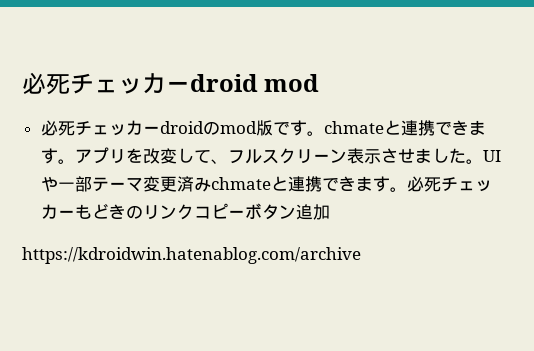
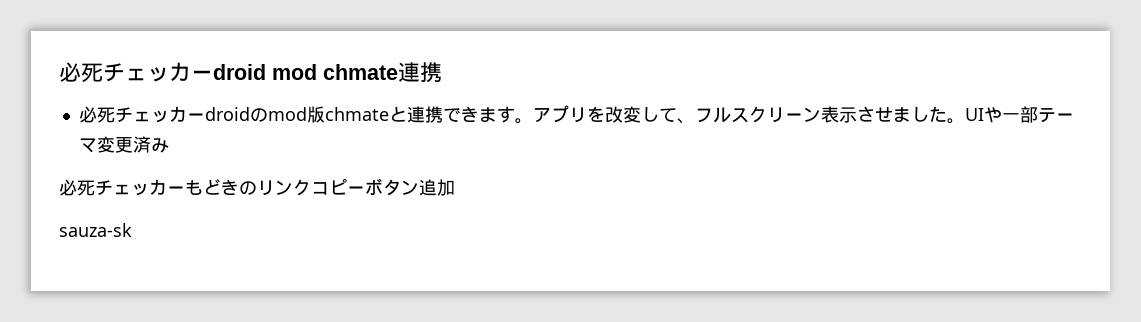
(320, 83) none -> [323,62,442,83] chmate連携
[272,120,324,136] です。 -> (325, 114) none
[210,176,407,192] chmateと連携できます。 -> (169, 145) //
[22,247,361,264] https://kdroidwin.hatenablog.com/archive -> [59,223,132,237] sauza-sk

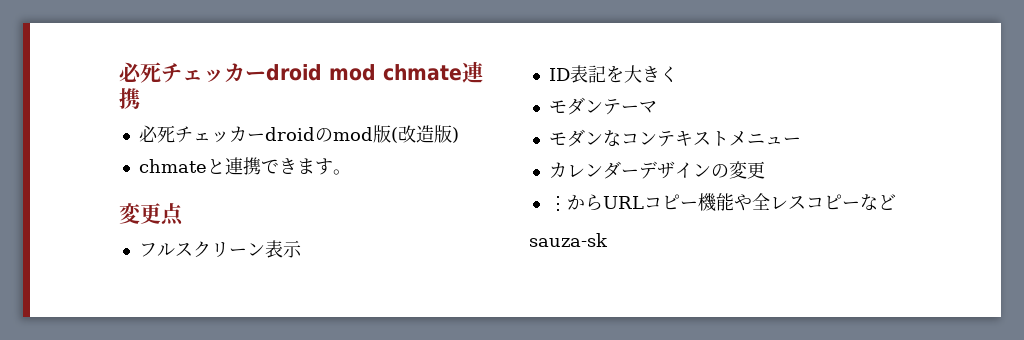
(325, 114) none -> [390,125,459,143] (改造版) //
[532,105,695,124] アプリを改変して、 -> [119,203,184,226] // 変更点 //
[856,106,1074,124] [78,136,169,153] [59,178,455,196] させました。UIや一部テーマ変更済み // 必死チェッカーもどきのリンクコピーボタン追加 -> [548,65,678,83] [548,97,657,115] [548,129,801,147] [548,161,765,179] [548,193,896,212] // ID表記を大きく // モダンテーマ // モダンなコンテキストメニュー // カレンダーデザインの変更 // ⋮からURLコピー機能や全レスコピーなど

